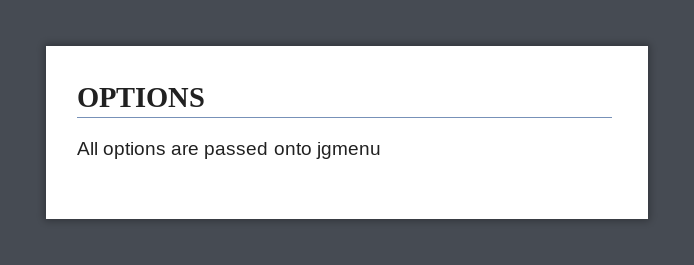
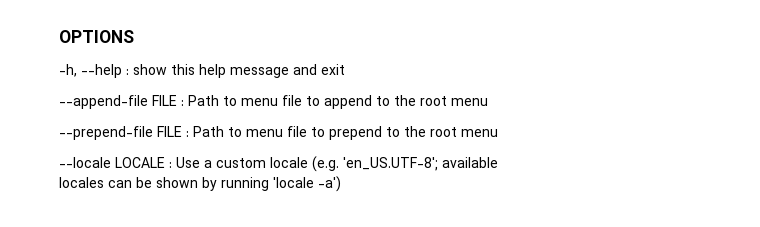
[77,142,381,159] All options are passed onto jgmenu -> [59,64,345,78] [59,95,488,109] [59,126,498,140] [59,156,498,172] [59,176,341,192] -h, --help : show this help message and exit // --append-file FILE : Path to menu file to append to the root menu // --prepend-file FILE : Path to menu file to prepend to the root menu // --locale LOCALE : Use a custom locale (e.g. 'en_US.UTF-8'; available // locales can be shown by running 'locale -a')

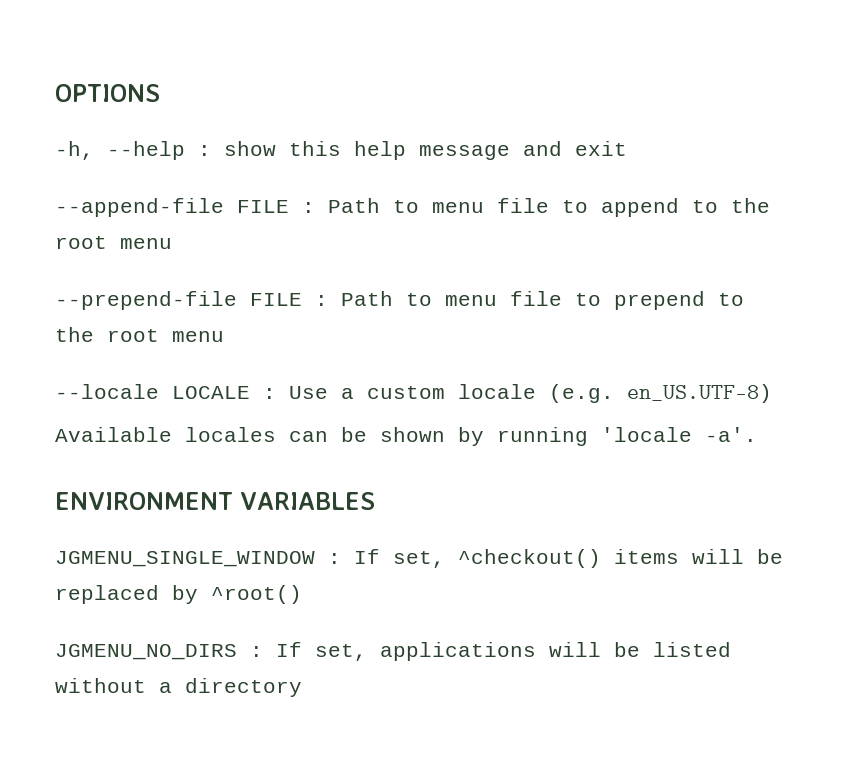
[343,157,498,171] 'en_US.UTF-8'; available // -> [627,384,772,403] [55,427,172,442] en_US.UTF-8) // Available
[318,176,341,192] -a') -> [705,427,757,442] [55,492,375,510] [55,549,783,568] [55,585,302,604] [55,642,731,661] [55,678,302,697] -a'. // ENVIRONMENT VARIABLES // JGMENU_SINGLE_WINDOW : If set, ^checkout() items will be replaced by ^root() // JGMENU_NO_DIRS : If set, applications will be listed without a directory

